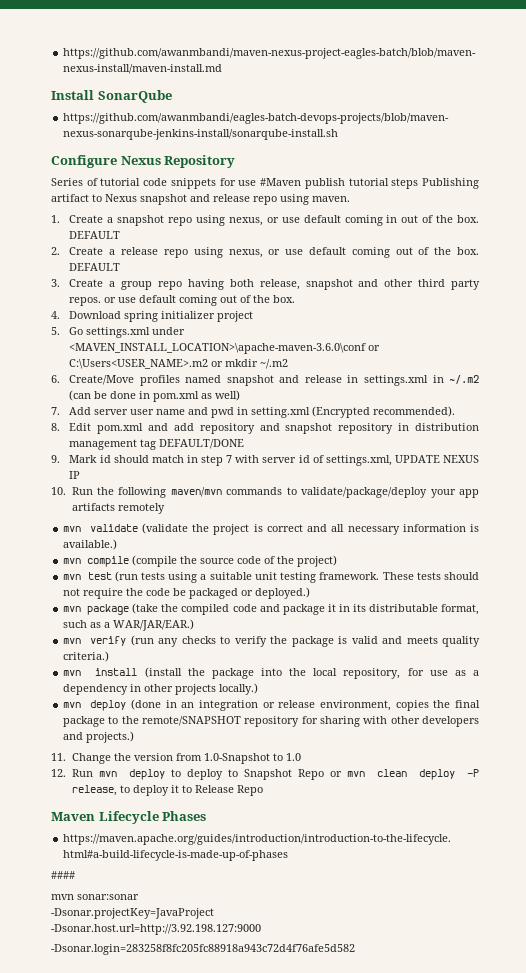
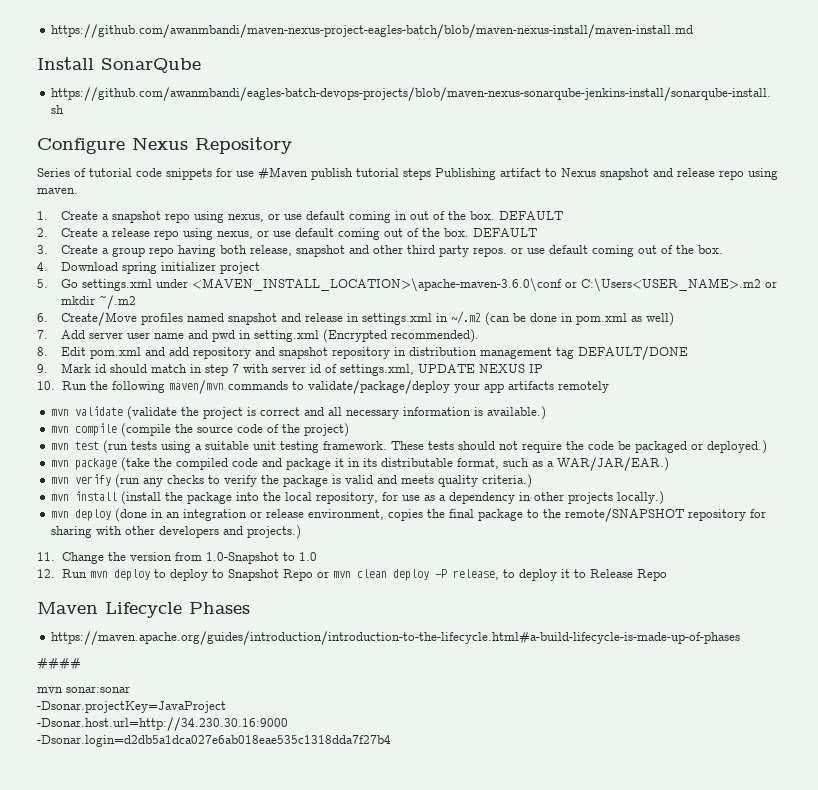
[51,924,261,935] [51,944,355,955] -Dsonar.host.url=http://3.92.198.127:9000 // -Dsonar.login=283258f8fc205fc88918a943c72d4f76afe5d582 -> [37,717,288,731] [37,735,391,747] -Dsonar.host.url=http://34.230.30.16:9000 // -Dsonar.login=d2db5a1dca027e6ab018eae535c1318dda7f27b4

